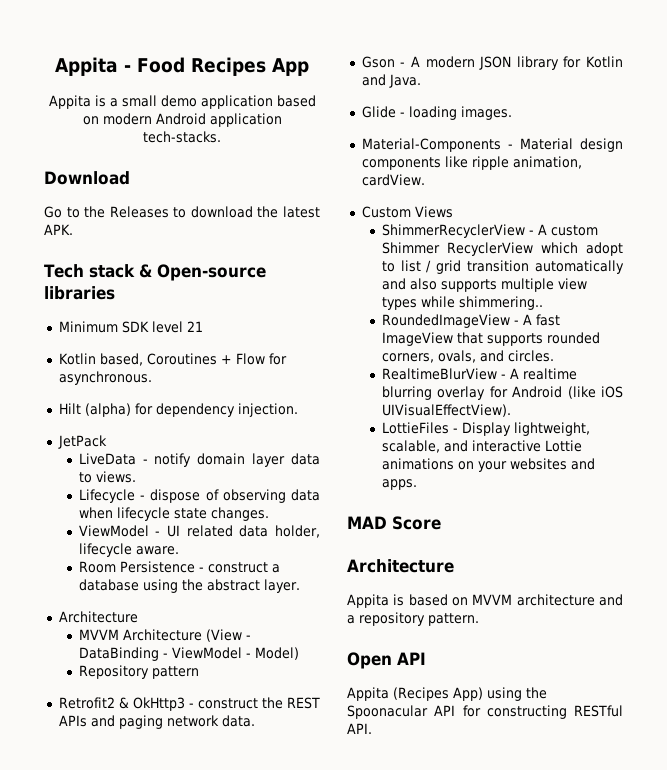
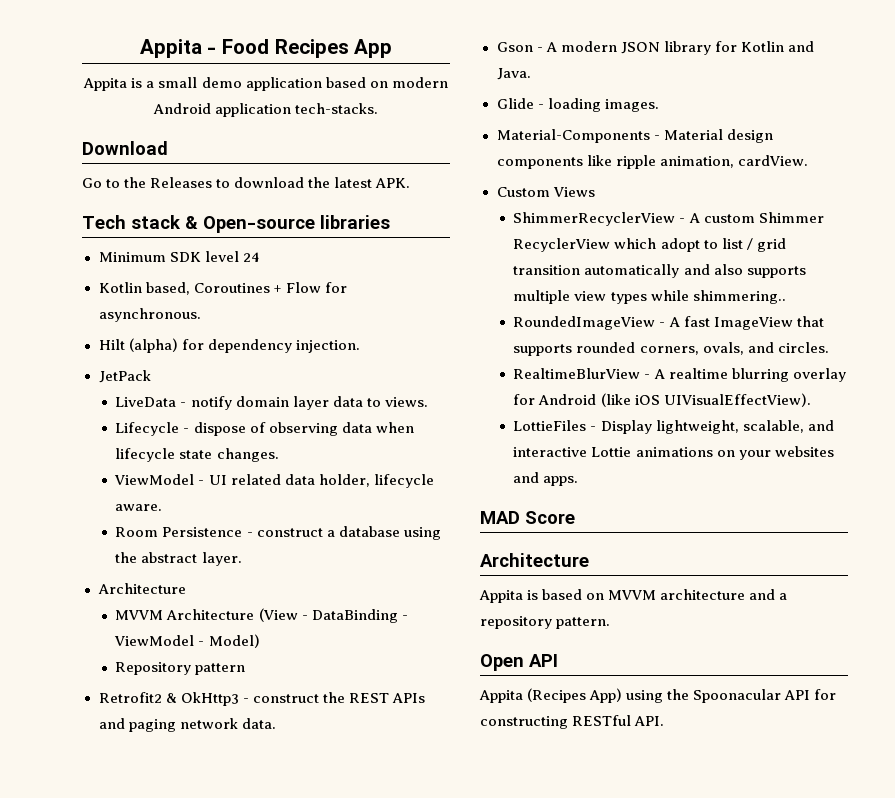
[186,321,203,332] 21 -> [242,252,260,262] 24

